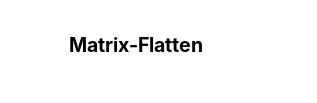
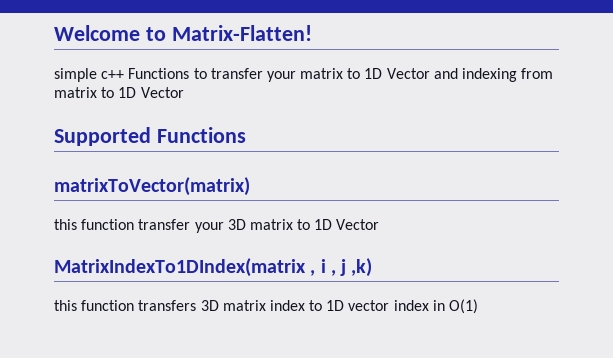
[69,37,203,52] Matrix-Flatten -> [54,25,312,41] [54,68,554,82] [54,87,184,98] [54,127,246,146] [54,177,250,196] [54,219,380,233] [54,258,373,277] [54,299,479,314] Welcome to Matrix-Flatten! // simple c++ Functions to transfer your matrix to 1D Vector and indexing from matrix to 1D Vector // Supported Functions // matrixToVector(matrix) // this function transfer your 3D matrix to 1D Vector // MatrixIndexTo1DIndex(matrix , i , j ,k) // this function transfers 3D matrix index to 1D vector index in O(1)

